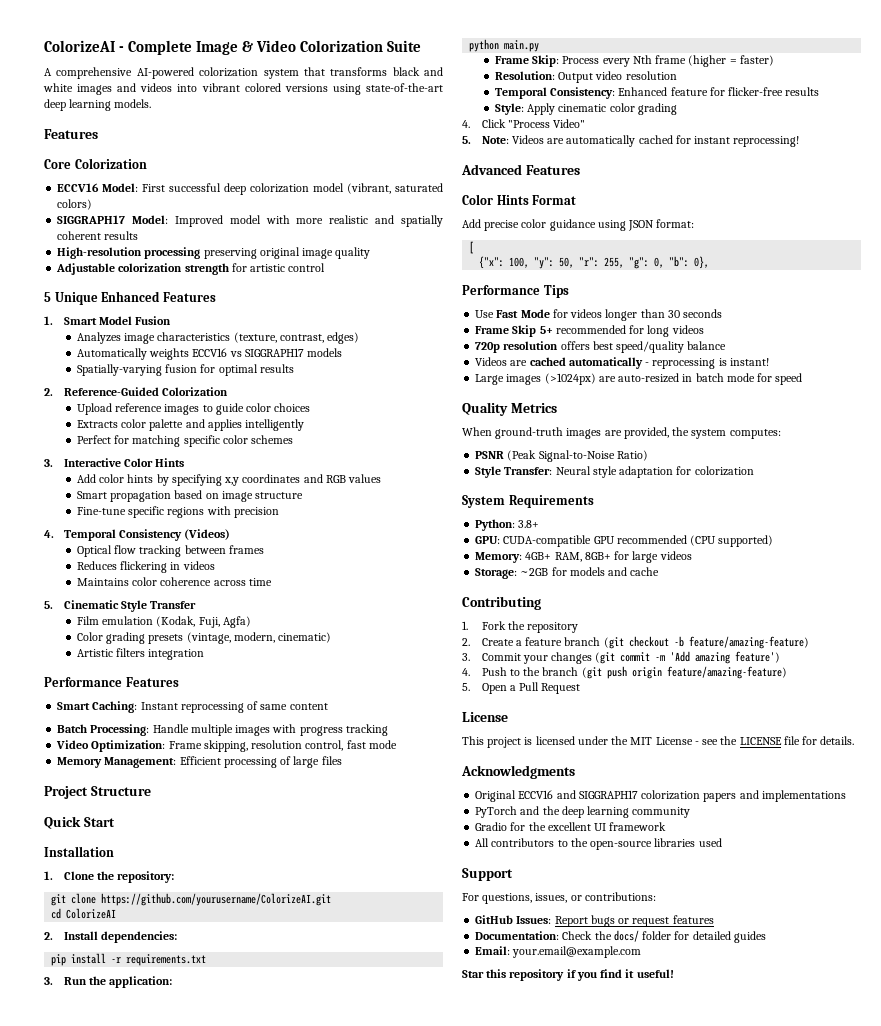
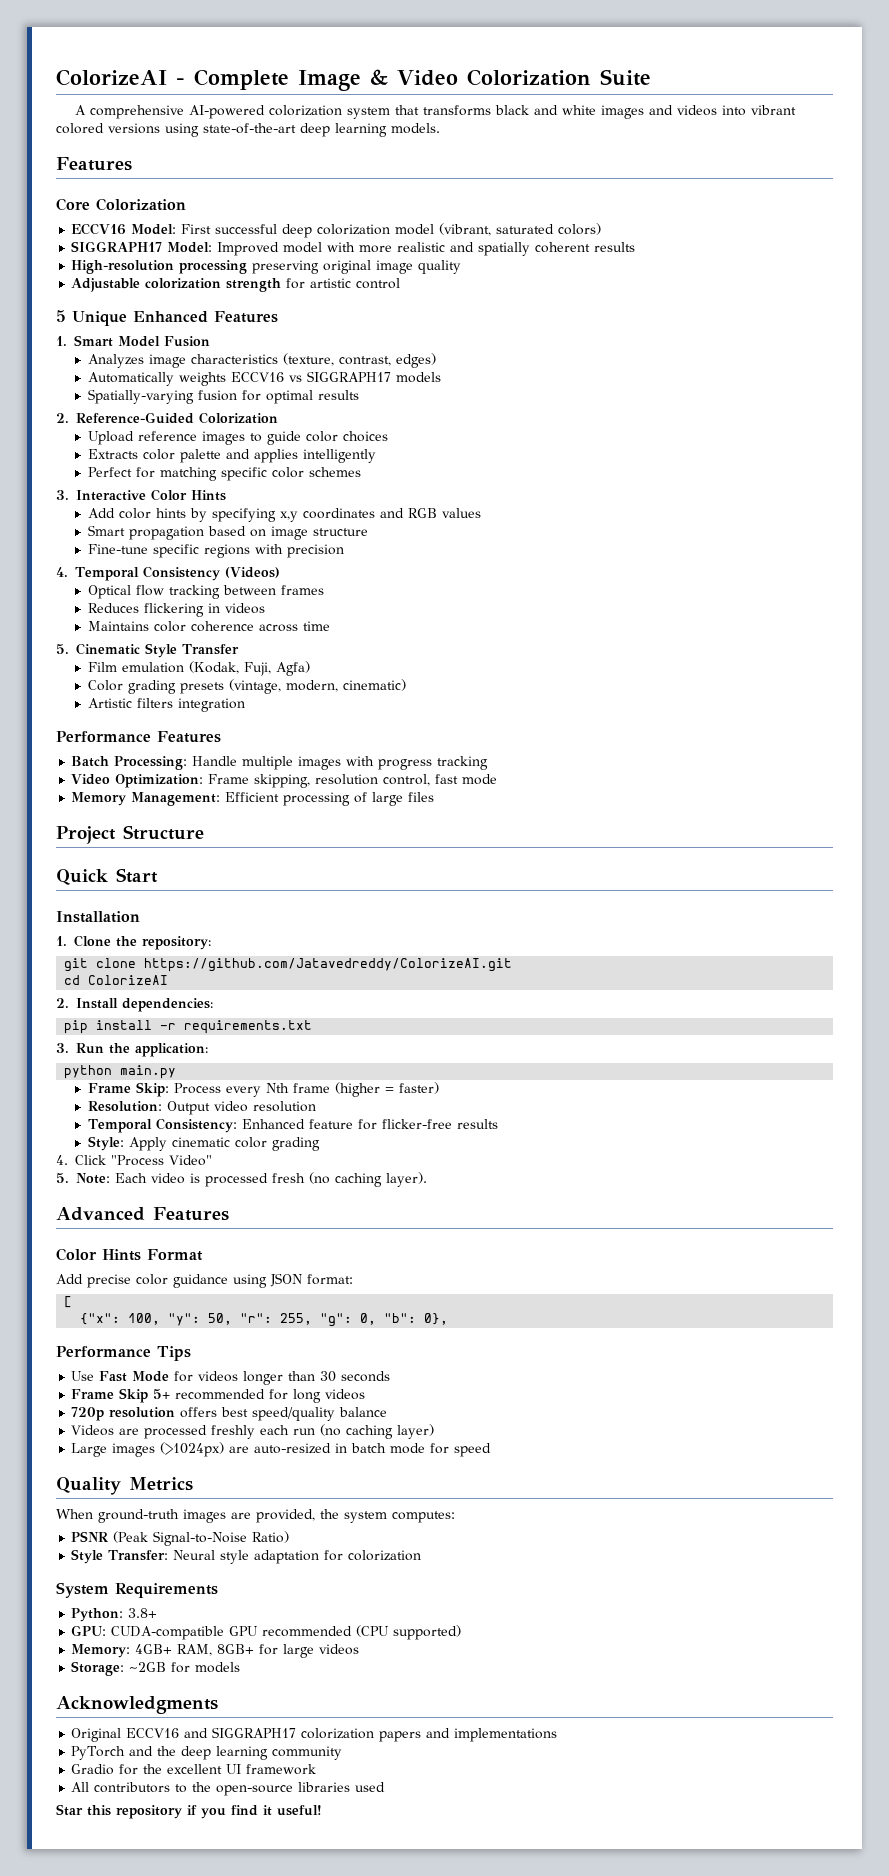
[57,701,328,713] // Smart Caching: Instant reprocessing of same content -> (221, 737) none
[101,893,332,906] https://github.com/yourusername/ColorizeAI.git -> [144,958,513,972] https://github.com/Jatavedreddy/ColorizeAI.git
[511,135,800,147] Videos are automatically cached for instant reprocessing! -> [115,1172,427,1187] Each video is processed fresh (no caching layer).
[529,357,769,369] cached automatically - reprocessing is instant! -> [144,1424,435,1439] processed freshly each run (no caching layer)
[608,567,660,576] [462,596,541,610] [462,621,579,633] [462,636,809,649] [462,651,781,664] [462,666,787,679] [462,682,581,694] [462,712,508,722] [462,736,855,748] and cache // Contributing // 1. Fork the repository // 2. Create a feature branch (git checkout -b feature/amazing-feature) // 3. Commit your changes (git commit -m 'Add amazing feature') // 4. Push to the branch (git push origin feature/amazing-feature) // 5. Open a Pull Request // License // This project is licensed under the MIT License - see the LICENSE file for details. -> (241, 1667) none
[462,868,513,881] [462,892,656,904] [475,915,714,927] [475,930,766,943] [475,946,642,958] // Support // For questions, issues, or contributions: // GitHub Issues: Report bugs or request features // Documentation: Check the docs/ folder for detailed guides // Email: your.email@example.com -> (386, 1787) none

